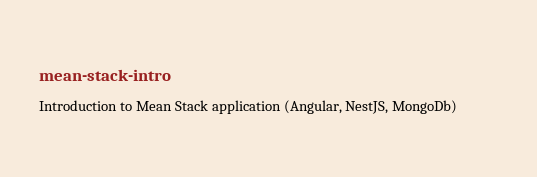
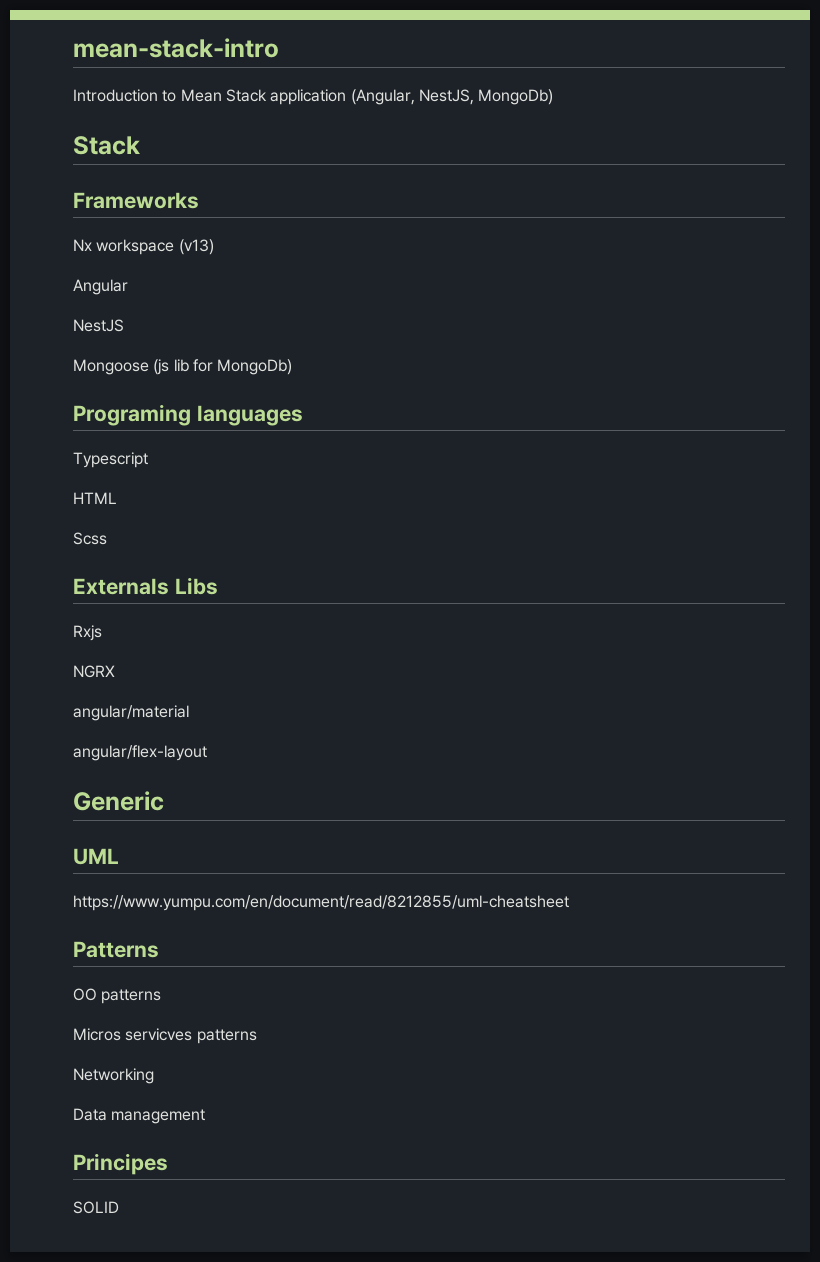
(458, 107) none -> [73,136,140,155] [73,192,199,209] [73,239,214,255] [73,279,128,295] [73,319,124,332] [73,359,293,375] [73,404,303,426] [73,452,148,468] [73,492,117,504] [73,532,107,545] [73,577,218,595] [73,625,102,641] [73,665,115,678] [73,705,189,721] [73,745,207,761] [73,791,164,811] [73,848,119,865] [73,895,569,911] [73,941,159,958] [73,988,162,1004] [73,1028,257,1044] [73,1068,154,1084] [73,1108,206,1124] [73,1153,168,1175] [73,1201,119,1214] // Stack // Frameworks // Nx workspace (v13) // Angular // NestJS // Mongoose (js lib for MongoDb) // Programing languages // Typescript // HTML // Scss // Externals Libs // Rxjs // NGRX // angular/material // angular/flex-layout // Generic // UML // https://www.yumpu.com/en/document/read/8212855/uml-cheatsheet // Patterns // OO patterns // Micros servicves patterns // Networking // Data management // Principes // SOLID

